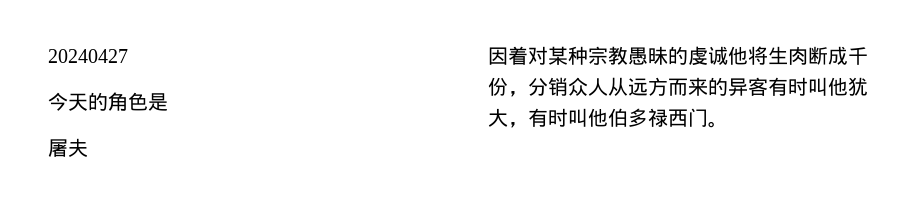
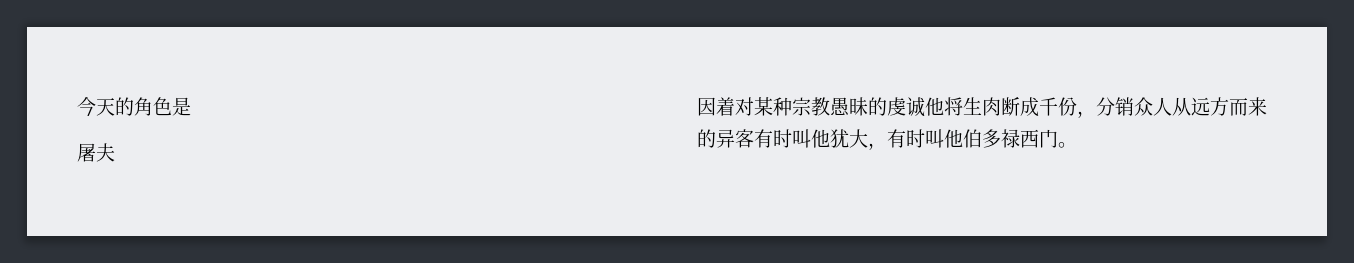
[48,49,128,63] 20240427 // -> (77, 107) none

